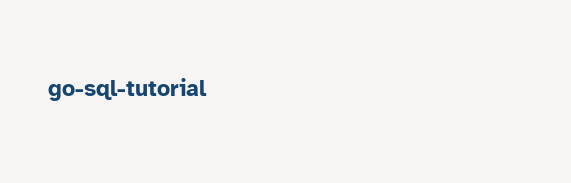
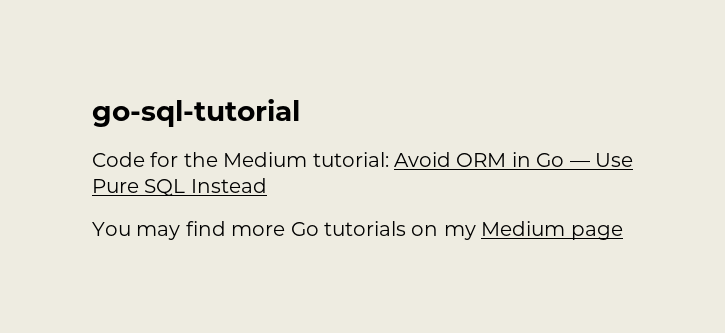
(207, 89) none -> [92,152,633,167] [92,178,267,196] [92,221,623,240] // Code for the Medium tutorial: Avoid ORM in Go — Use Pure SQL Instead // You may find more Go tutorials on my Medium page

